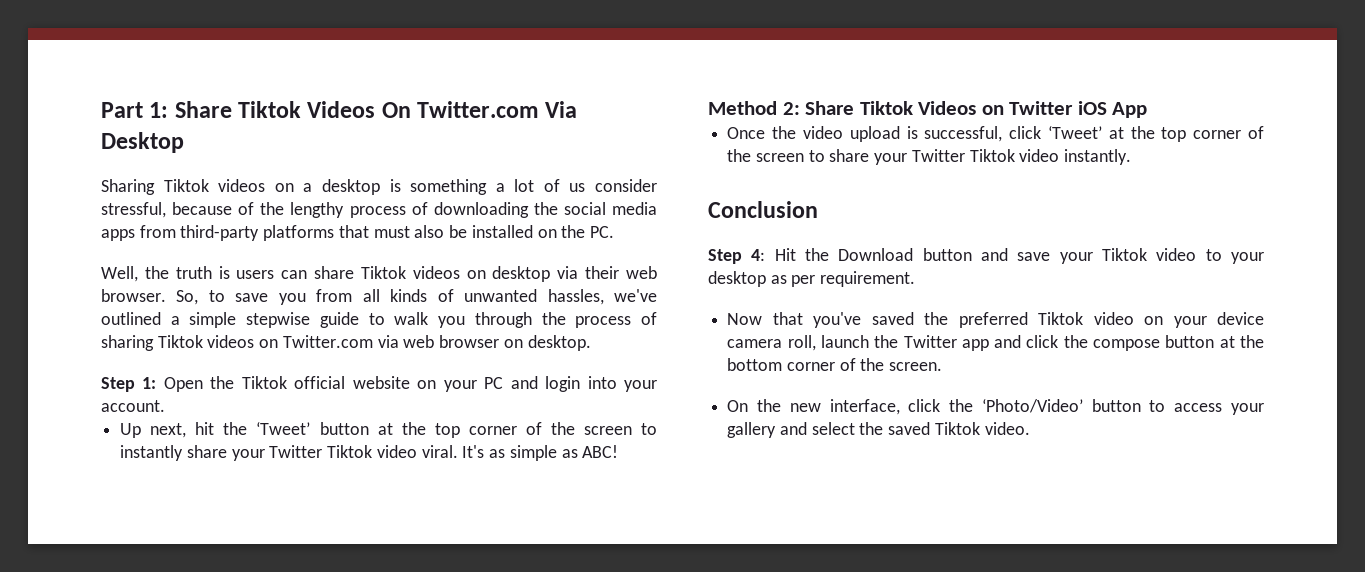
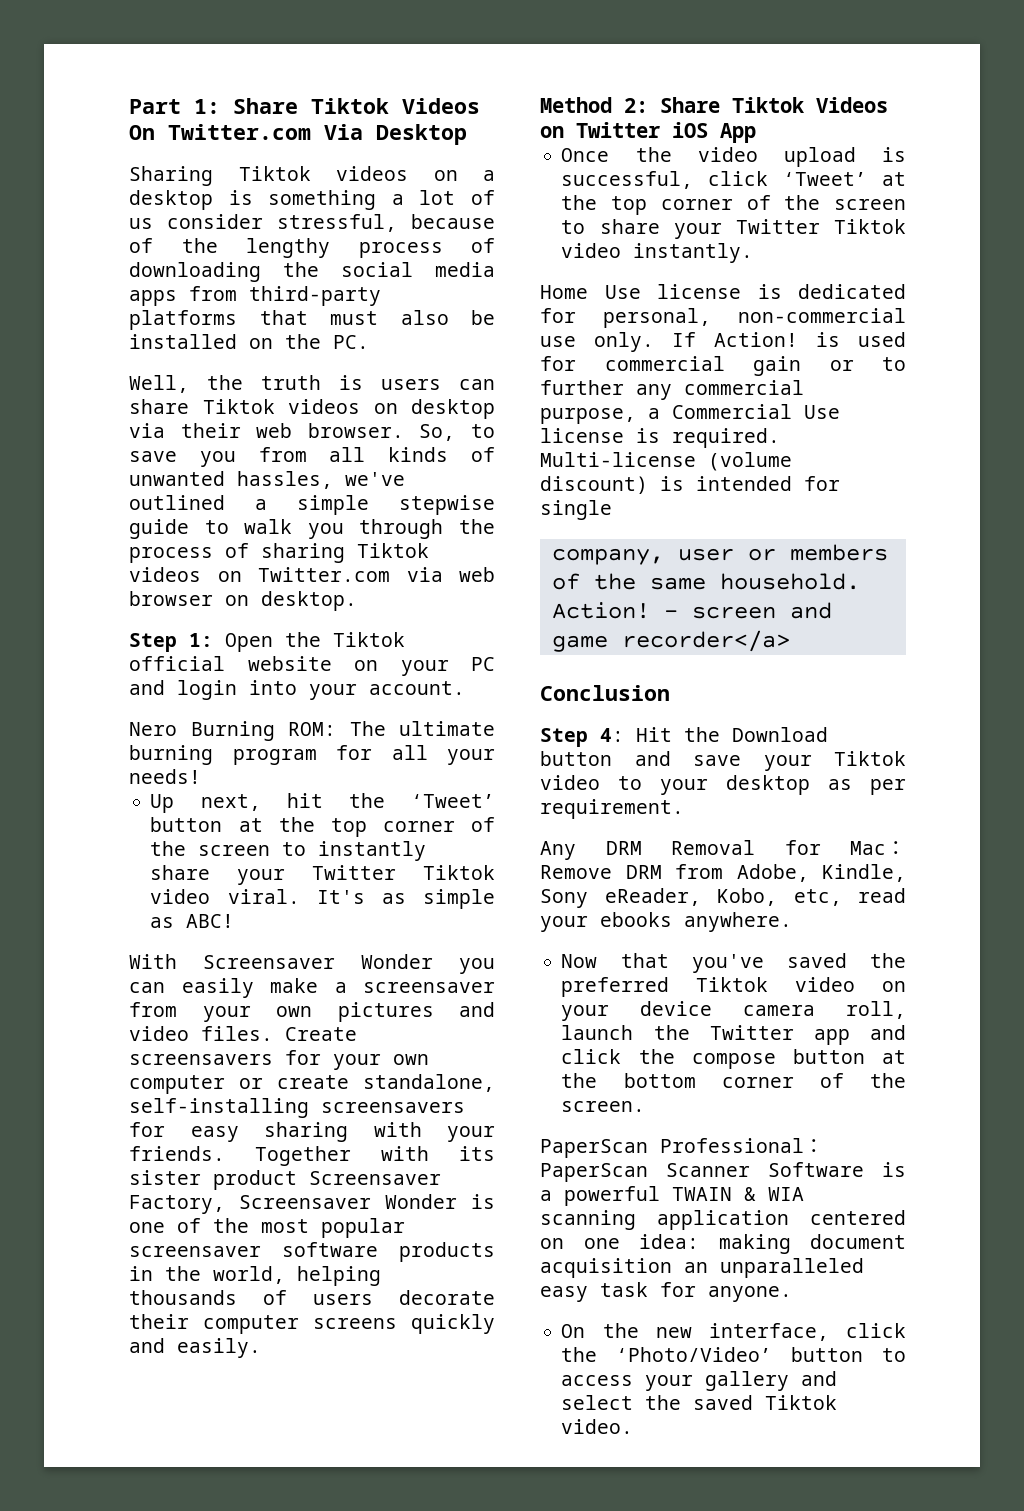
(165, 406) none -> [129,721,495,741] [129,745,495,765] [129,769,201,784] // Nero Burning ROM: The ultimate burning program for all your needs!
(619, 451) none -> [129,954,495,974] [129,978,495,998] [129,1002,495,1022] [129,1026,357,1041] [129,1050,429,1070] [129,1074,495,1094] [129,1098,465,1118] [129,1122,495,1142] [129,1146,495,1166] [129,1170,441,1190] [129,1194,495,1214] [129,1218,405,1238] [129,1242,495,1262] [129,1266,381,1286] [129,1290,495,1305] [129,1314,495,1334] [129,1338,261,1358] // With Screensaver Wonder you can easily make a screensaver from your own pictures and video files. Create screensavers for your own computer or create standalone, self-installing screensavers for easy sharing with your friends. Together with its sister product Screensaver Factory, Screensaver Wonder is one of the most popular screensaver software products in the world, helping thousands of users decorate their computer screens quickly and easily.
(1132, 157) none -> [540,284,906,299] [540,308,906,328] [540,332,906,352] [540,356,906,376] [540,380,804,400] [540,404,840,424] [540,428,780,448] [540,452,792,471] [540,476,840,494] [540,500,612,520] [551,544,888,565] [551,573,860,590] [551,602,832,619] [551,630,790,652] // Home Use license is dedicated for personal, non-commercial use only. If Action! is used for commercial gain or to further any commercial purpose, a Commercial Use license is required. Multi-license (volume discount) is intended for single // company, user or members of the same household. Action! - screen and game recorder</a>
(916, 279) none -> [540,840,906,860] [540,864,906,882] [540,888,906,908] [540,912,792,932] // Any DRM Removal for Mac：Remove DRM from Adobe, Kindle, Sony eReader, Kobo, etc, read your ebooks anywhere.
(943, 366) none -> [540,1138,824,1158] [540,1162,906,1182] [540,1186,804,1206] [540,1210,906,1230] [540,1234,906,1254] [540,1258,864,1278] [540,1282,792,1302] // PaperScan Professional：PaperScan Scanner Software is a powerful TWAIN & WIA scanning application centered on one idea: making document acquisition an unparalleled easy task for anyone.

